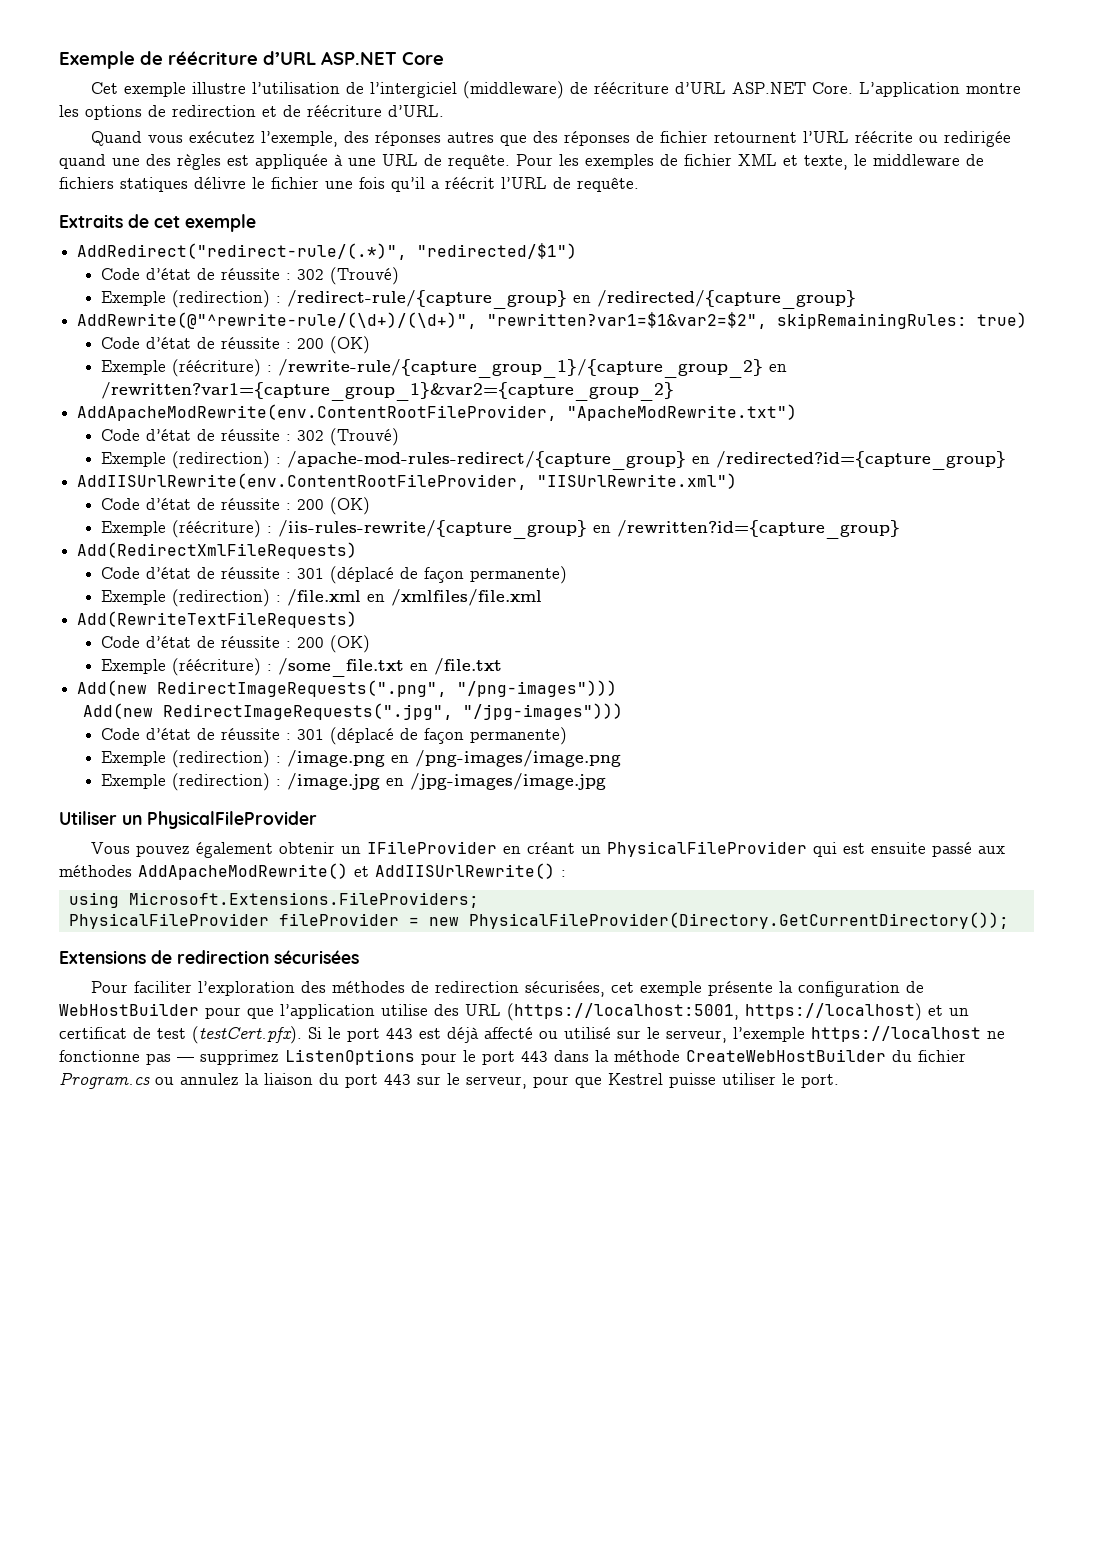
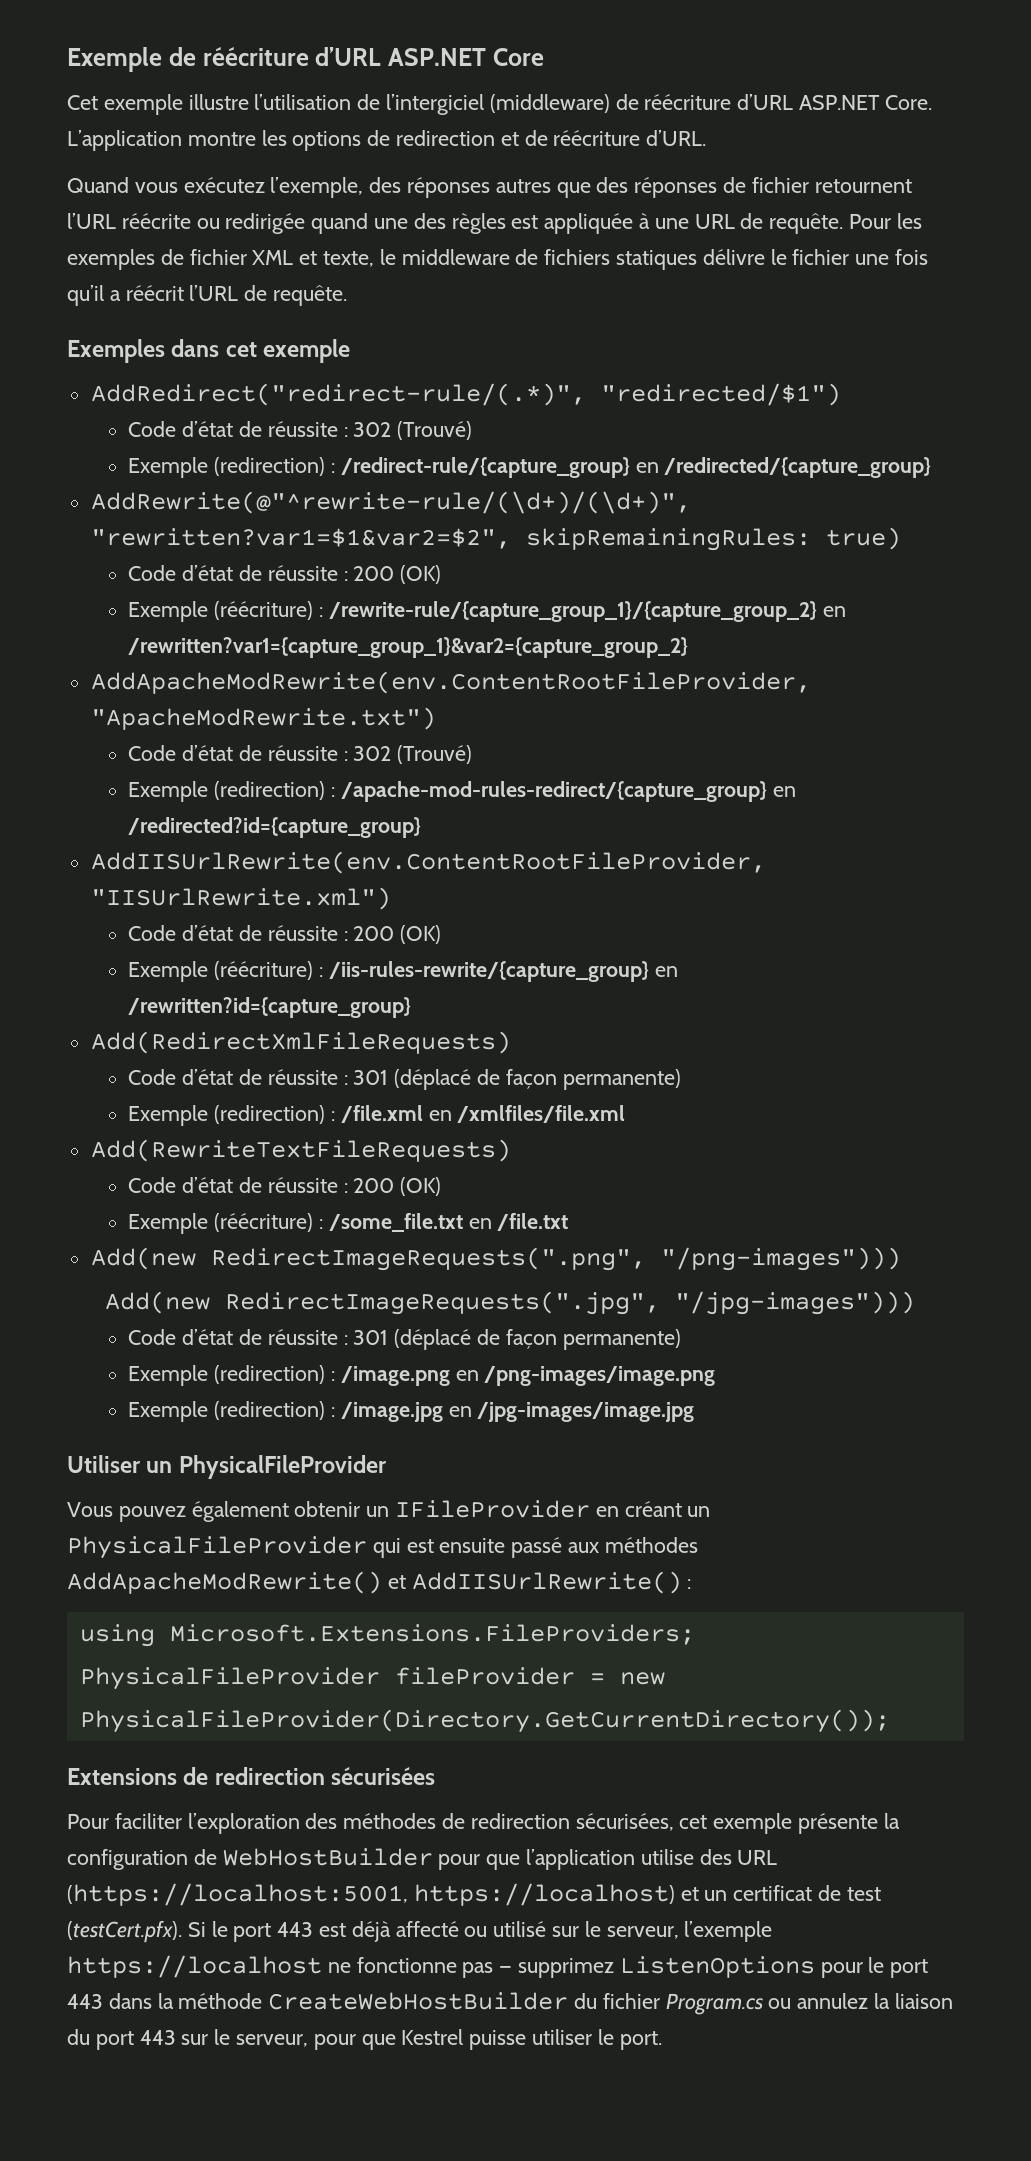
[59,214,149,228] Extraits de -> [67,339,220,363] Exemples dans

